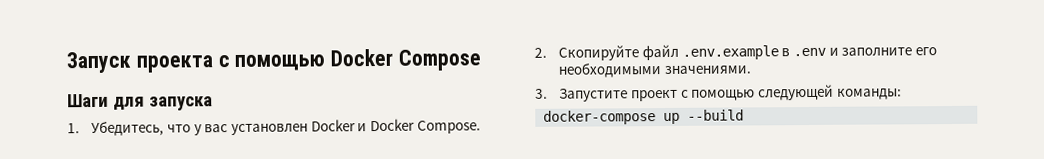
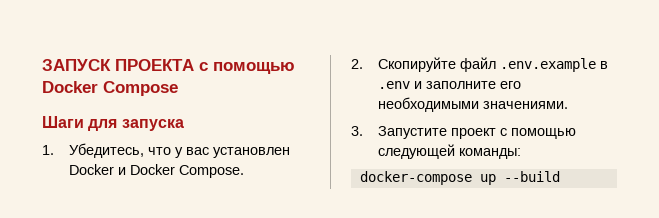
[66,51,213,74] Запуск проекта -> [42,59,194,71] ЗАПУСК ПРОЕКТА

